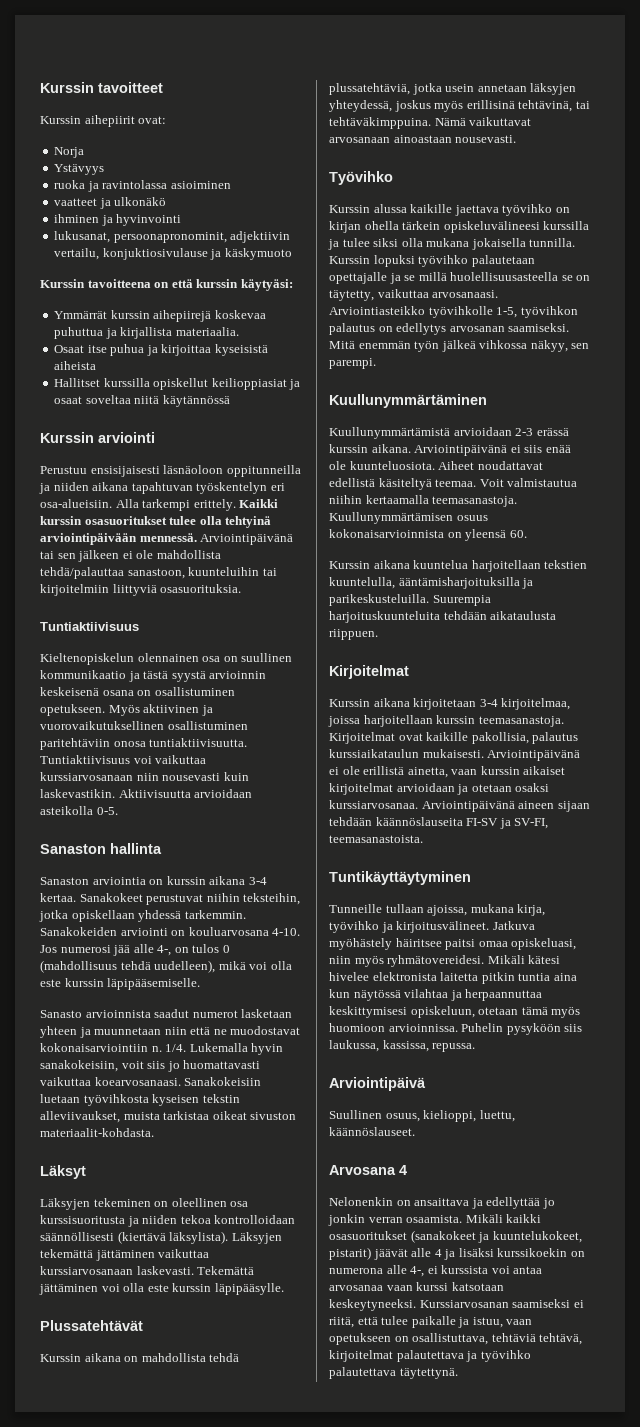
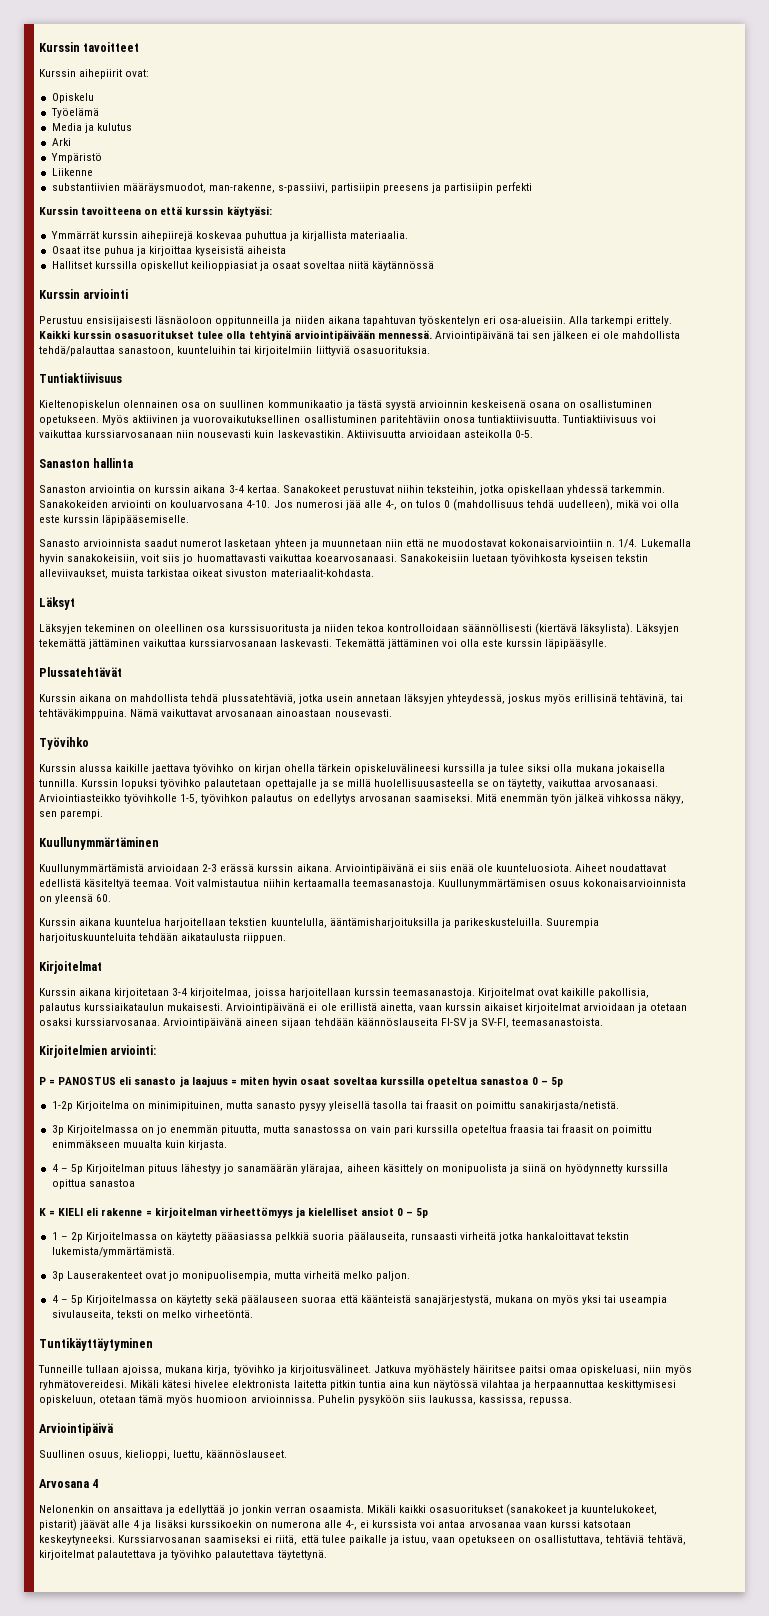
[54,147,85,158] [54,164,105,175] [54,180,231,192] [54,197,167,209] [54,214,182,226] [54,231,291,243] [54,248,292,260] Norja // Ystävyys // ruoka ja ravintolassa asioiminen // vaatteet ja ulkonäkö // ihminen ja hyvinvointi // lukusanat, persoonapronominit, adjektiivin vertailu, konjuktiosivulause ja käskymuoto -> [51,93,94,103] [50,108,99,118] [51,123,132,133] [51,138,71,146] [50,153,102,163] [51,168,93,176] [51,182,533,193] Opiskelu // Työelämä // Media ja kulutus // Arki // Ympäristö // Liikenne // substantiivien määräysmuodot, man-rakenne, s-passiivi, partisiipin preesens ja partisiipin perfekti
(423, 839) none -> [39,1045,157,1058] [39,1076,563,1087] [51,1100,620,1111] [51,1124,653,1135] [51,1140,227,1150] [51,1164,669,1174] [51,1179,135,1189] [39,1207,429,1218] [51,1232,630,1242] [51,1247,175,1257] [51,1271,411,1281] [51,1295,668,1305] [51,1310,254,1320] // Kirjoitelmien arviointi: // P = PANOSTUS eli sanasto ja laajuus = miten hyvin osaat soveltaa kurssilla opeteltua sanastoa 0 – 5p // 1-2p Kirjoitelma on minimipituinen, mutta sanasto pysyy yleisellä tasolla tai fraasit on poimittu sanakirjasta/netistä. // 3p Kirjoitelmassa on jo enemmän pituutta, mutta sanastossa on vain pari kurssilla opeteltua fraasia tai fraasit on poimittu enimmäkseen muualta kuin kirjasta. // 4 – 5p Kirjoitelman pituus lähestyy jo sanamäärän ylärajaa, aiheen käsittely on monipuolista ja siinä on hyödynnetty kurssilla opittua sanastoa // K = KIELI eli rakenne = kirjoitelman virheettömyys ja kielelliset ansiot 0 – 5p // 1 – 2p Kirjoitelmassa on käytetty pääasiassa pelkkiä suoria päälauseita, runsaasti virheitä jotka hankaloittavat tekstin lukemista/ymmärtämistä. // 3p Lauserakenteet ovat jo monipuolisempia, mutta virheitä melko paljon. // 4 – 5p Kirjoitelmassa on käytetty sekä päälauseen suoraa että käänteistä sanajärjestystä, mukana on myös yksi tai useampia sivulauseita, teksti on melko virheetöntä.

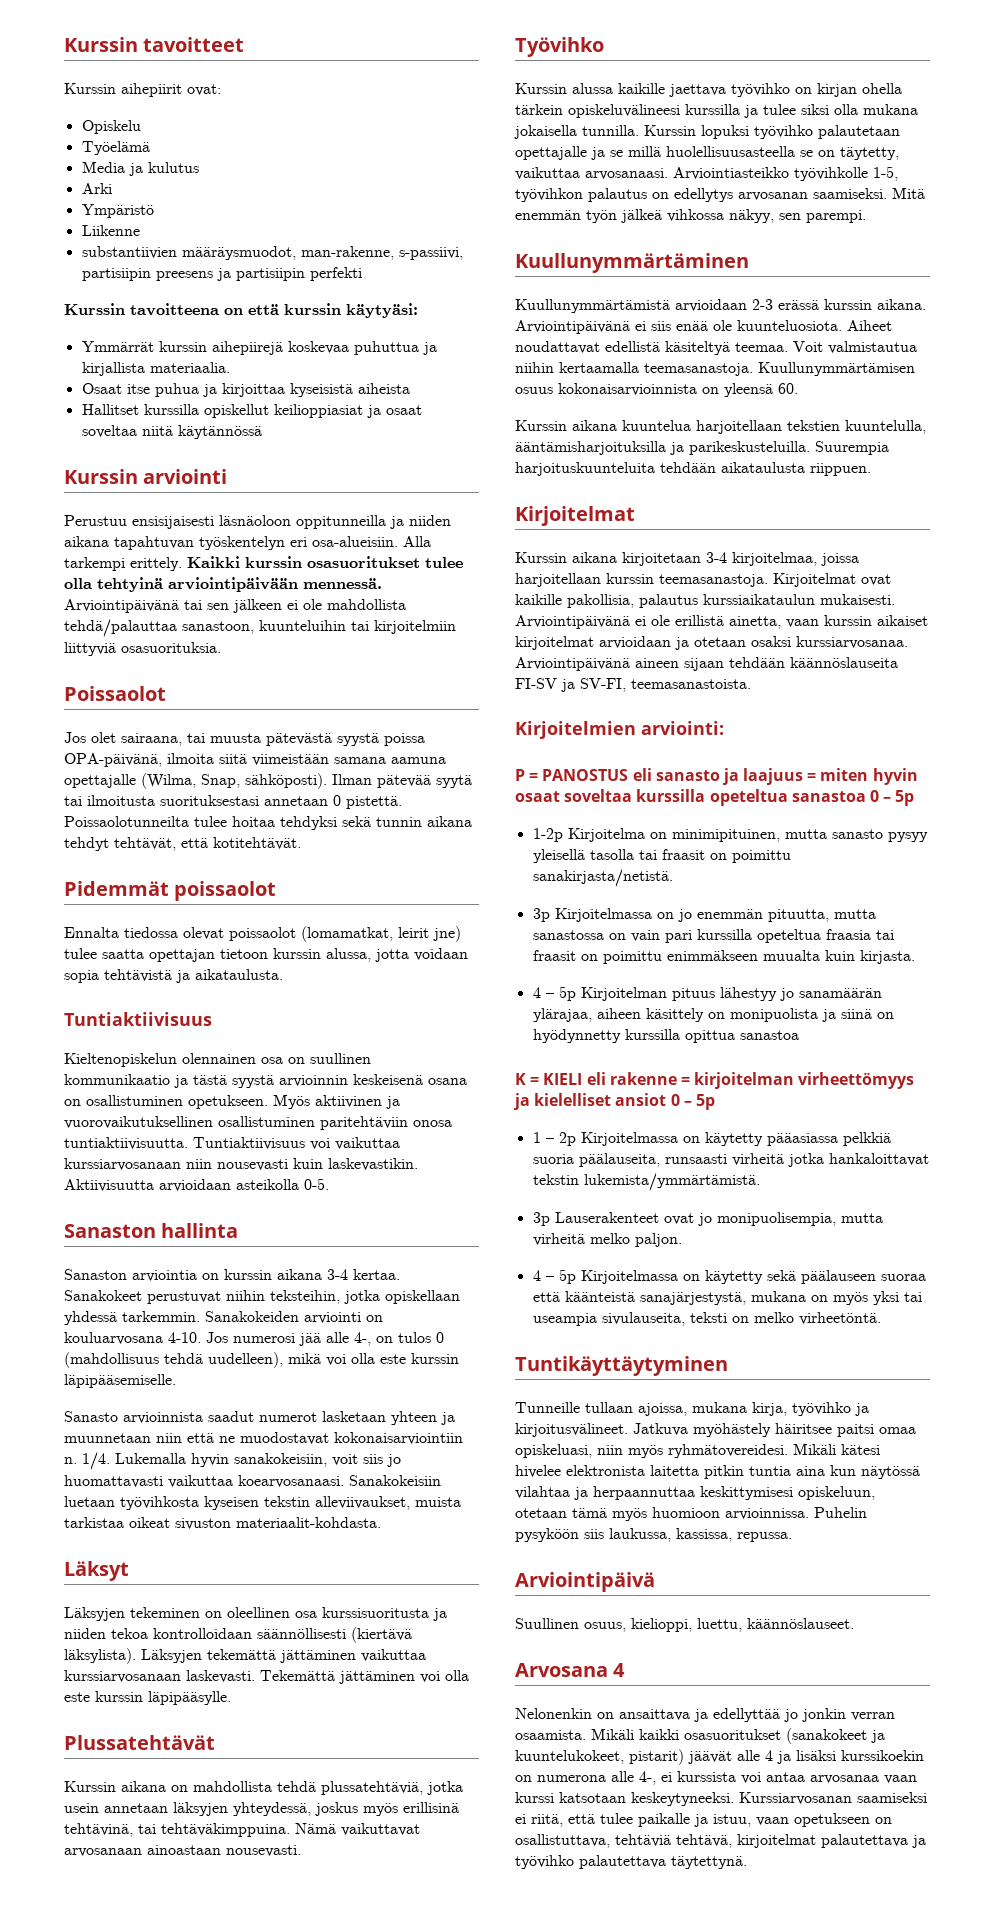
(430, 350) none -> [64,686,166,701] [64,732,425,746] [64,753,446,767] [64,773,472,789] [64,795,402,809] [64,816,472,830] [64,837,301,851] [64,881,277,901] [64,926,461,942] [64,948,468,962] [64,969,283,983] // Poissaolot // Jos olet sairaana, tai muusta pätevästä syystä poissa OPA-päivänä, ilmoita siitä viimeistään samana aamuna opettajalle (Wilma, Snap, sähköposti). Ilman pätevää syytä tai ilmoitusta suorituksestasi annetaan 0 pistettä. Poissaolotunneilta tulee hoitaa tehdyksi sekä tunnin aikana tehdyt tehtävät, että kotitehtävät. // Pidemmät poissaolot // Ennalta tiedossa olevat poissaolot (lomamatkat, leirit jne) tulee saatta opettajan tietoon kurssin alussa, jotta voidaan sopia tehtävistä ja aikataulusta.

